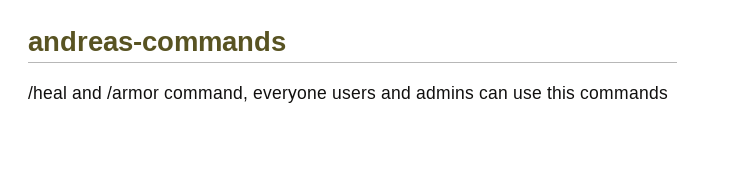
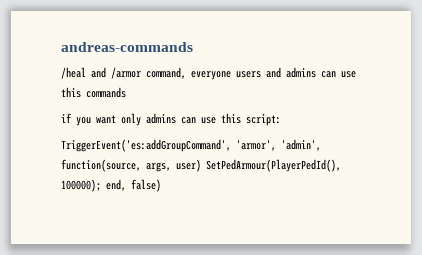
(668, 92) none -> [61,113,281,126] [61,139,321,152] [61,159,341,172] [61,179,161,192] // if you want only admins can use this script: // TriggerEvent('es:addGroupCommand', 'armor', 'admin', function(source, args, user) SetPedArmour(PlayerPedId(), 100000); end, false)

